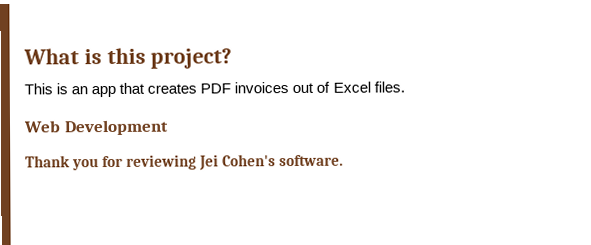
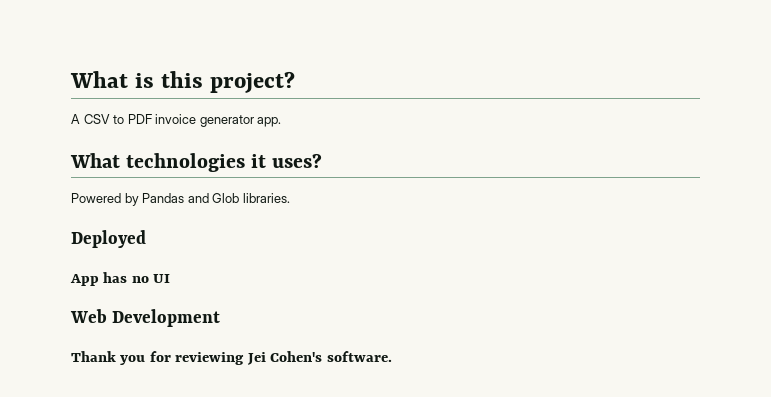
[24,81,405,98] This is an app that creates PDF invoices out of Excel files. -> [71,114,282,127] [70,153,323,172] [71,193,290,206] [71,230,146,248] [70,272,171,286] A CSV to PDF invoice generator app. // What technologies it uses? // Powered by Pandas and Glob libraries. // Deployed // App has no UI

